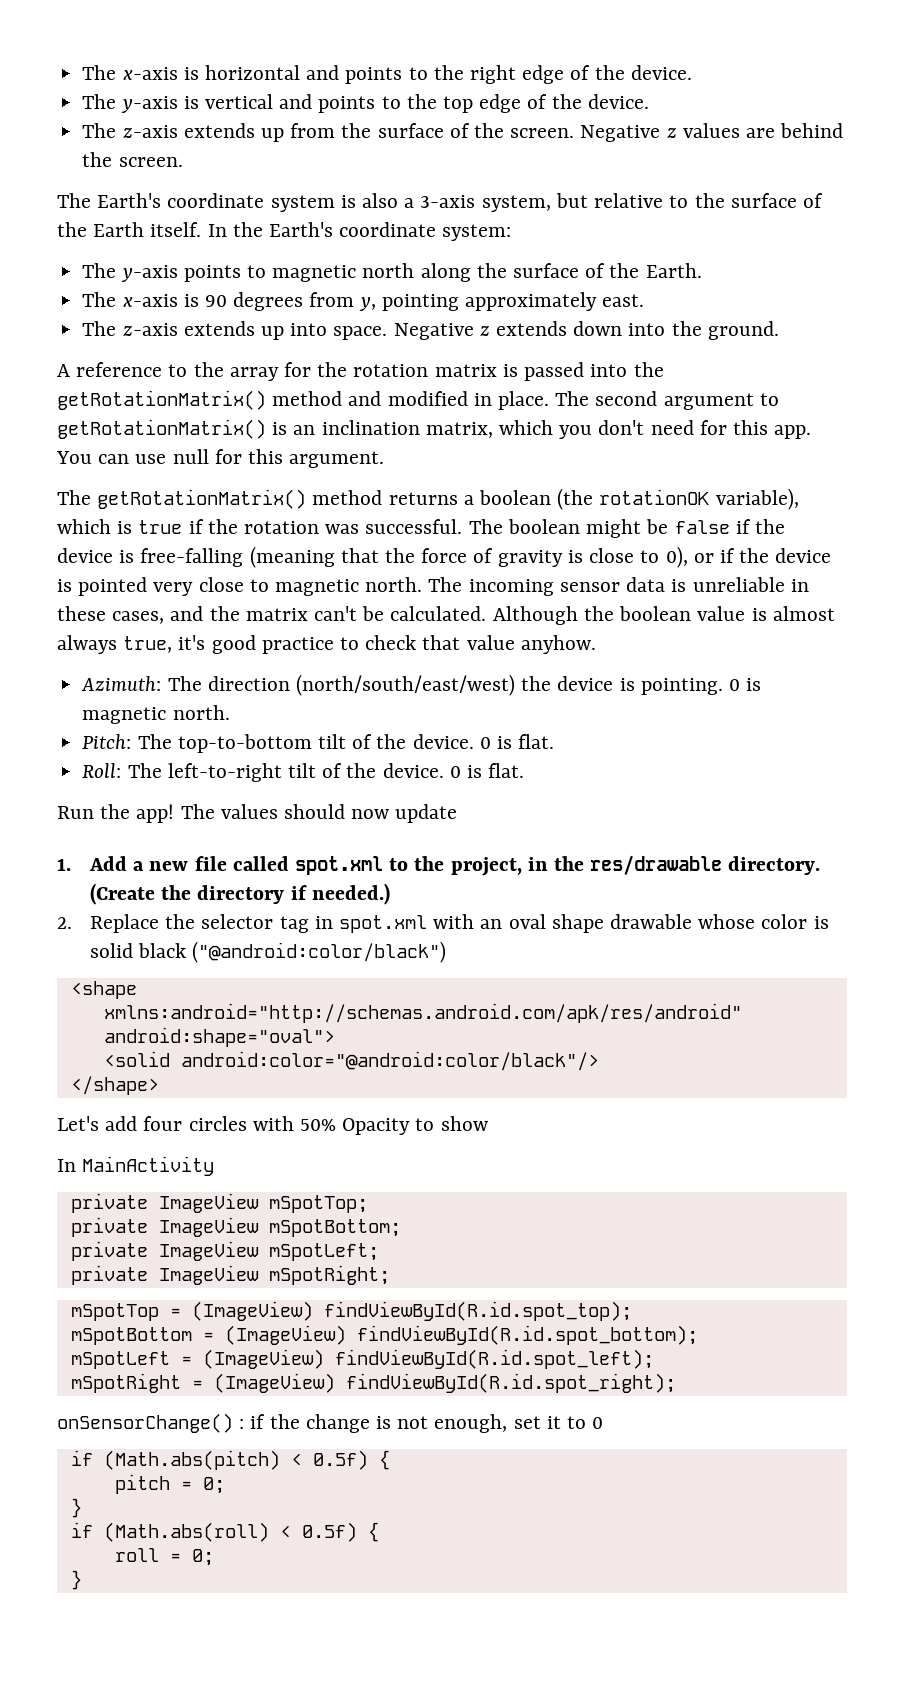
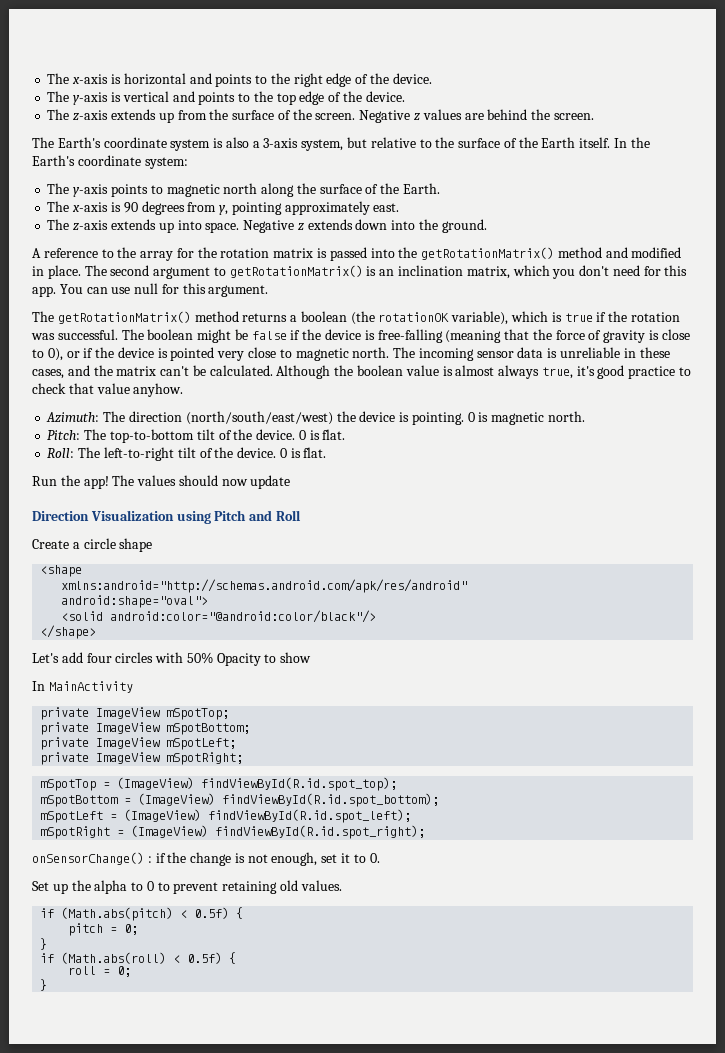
[57,855,821,876] [89,883,390,905] [57,914,829,933] [89,941,447,963] 1. Add a new file called spot.xml to the project, in the res/drawable directory. (Create the directory if needed.) // 2. Replace the selector tag in spot.xml with an oval shape drawable whose color is solid black ("@android:color/black") -> [32,510,301,524] [32,538,153,552] Direction Visualization using Pitch and Roll // Create a circle shape
[592,1417,604,1429] 0 -> [369,853,380,863] [32,880,342,894] 0. // Set up the alpha to 0 to prevent retaining old values.

